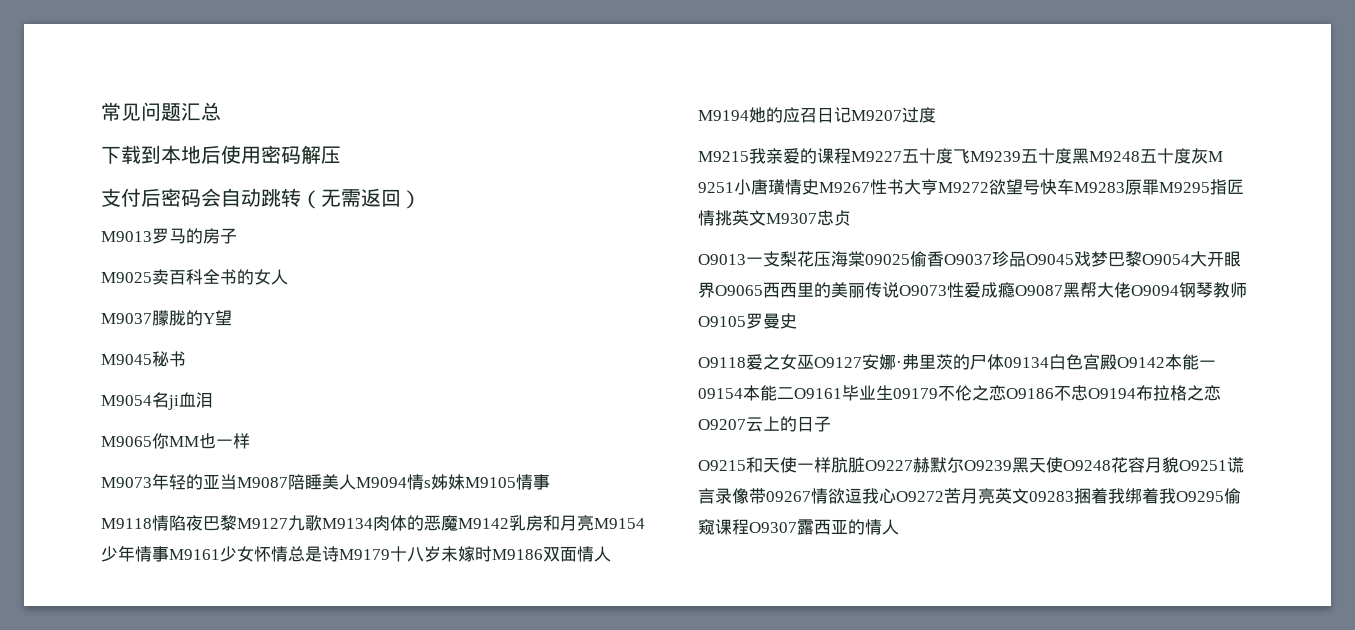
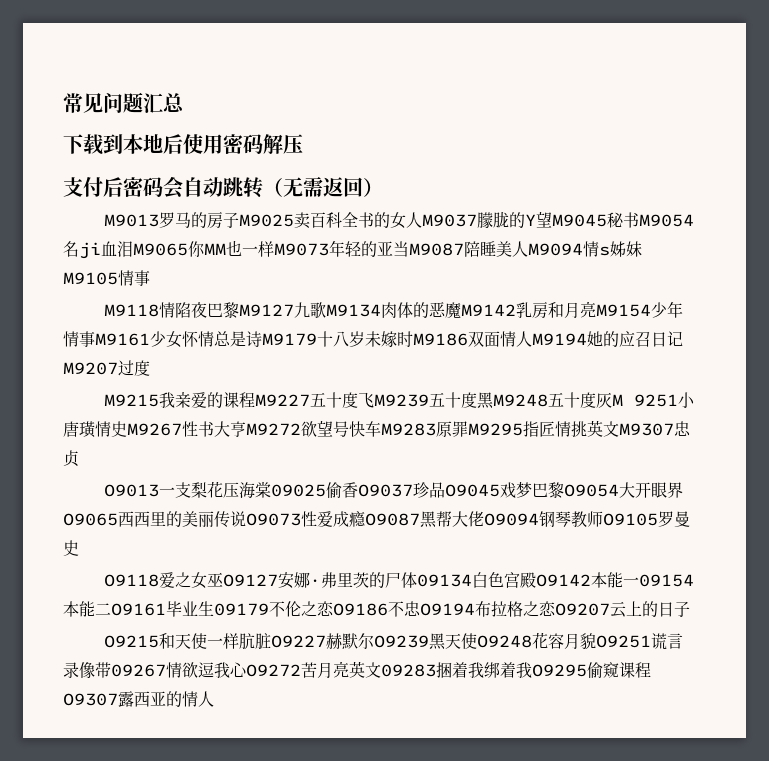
(237, 236) // -> (239, 220) none
(288, 277) // -> (422, 220) none
(232, 318) // -> (552, 219) none
(186, 359) // -> (639, 220) none
(213, 400) // -> (133, 249) none
(250, 441) // -> (274, 249) none

